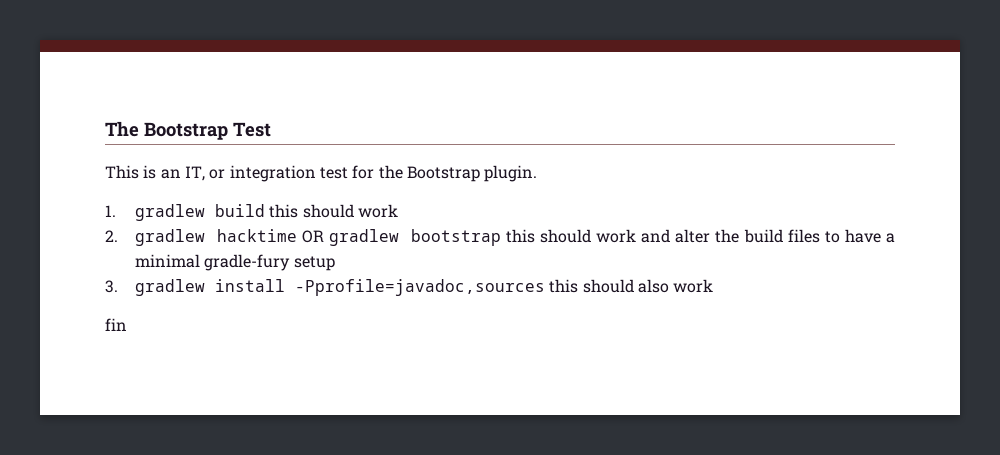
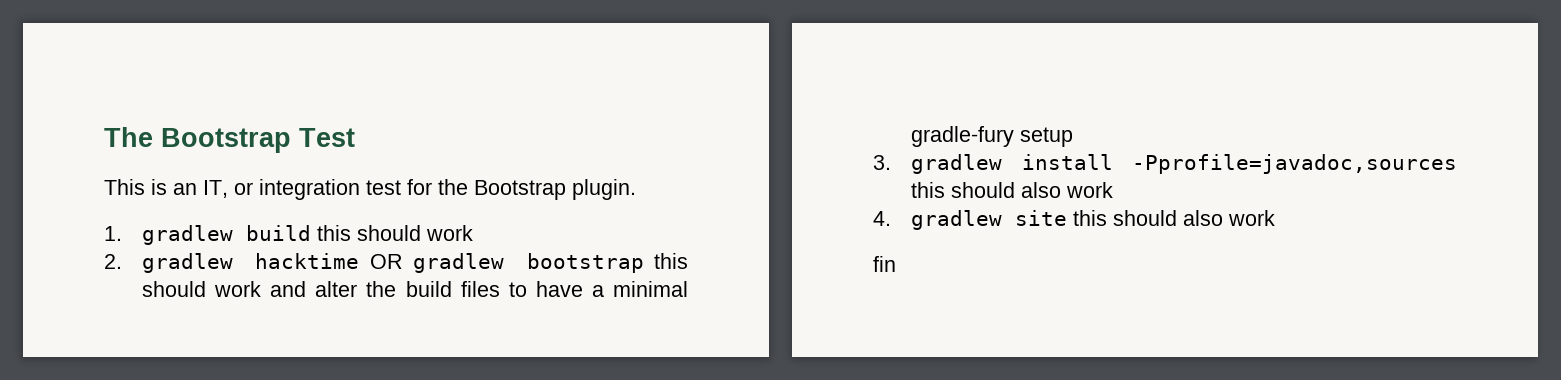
(714, 286) none -> [873,210,1275,230] // 4. gradlew site this should also work

